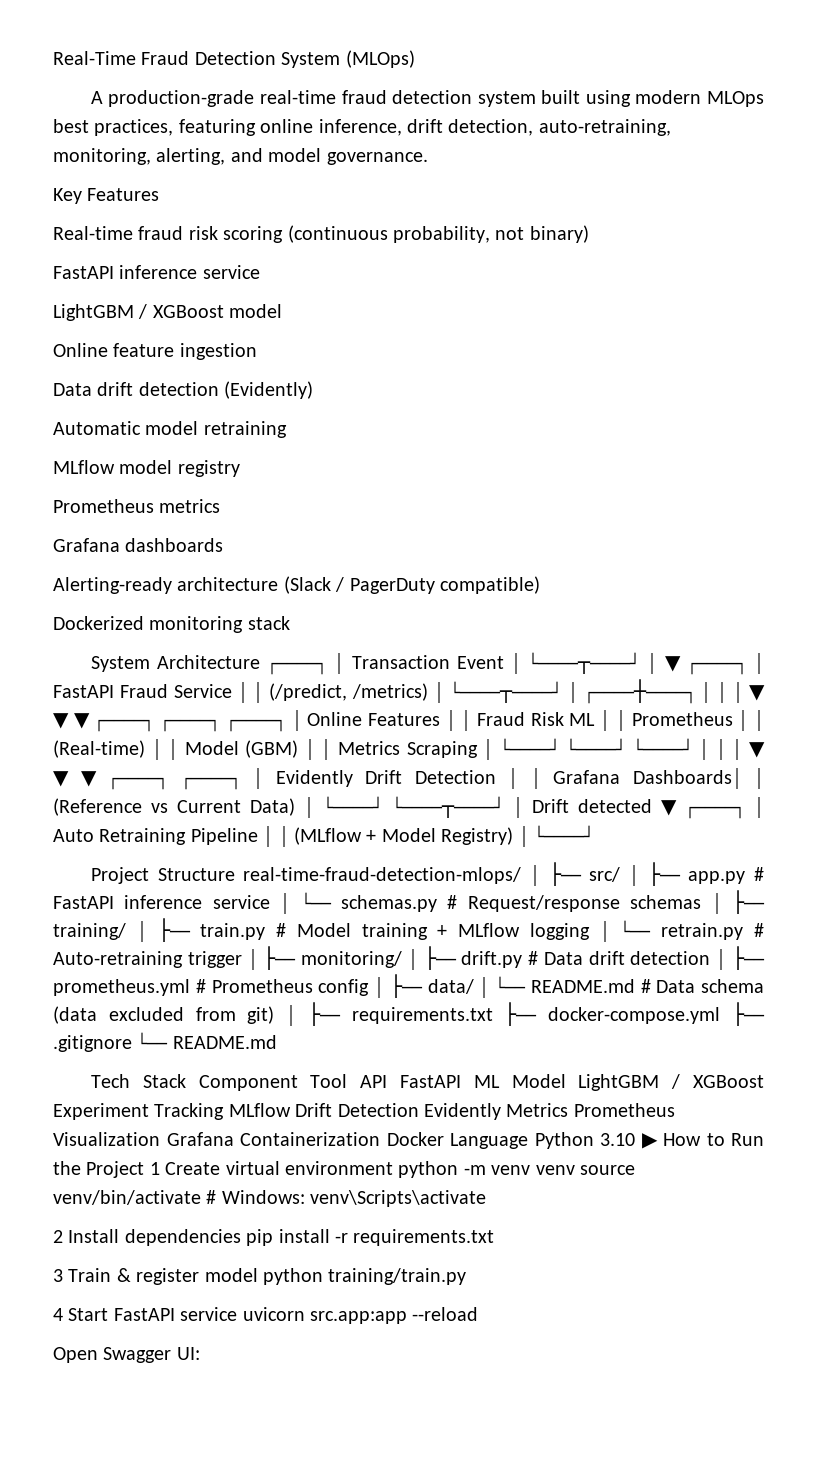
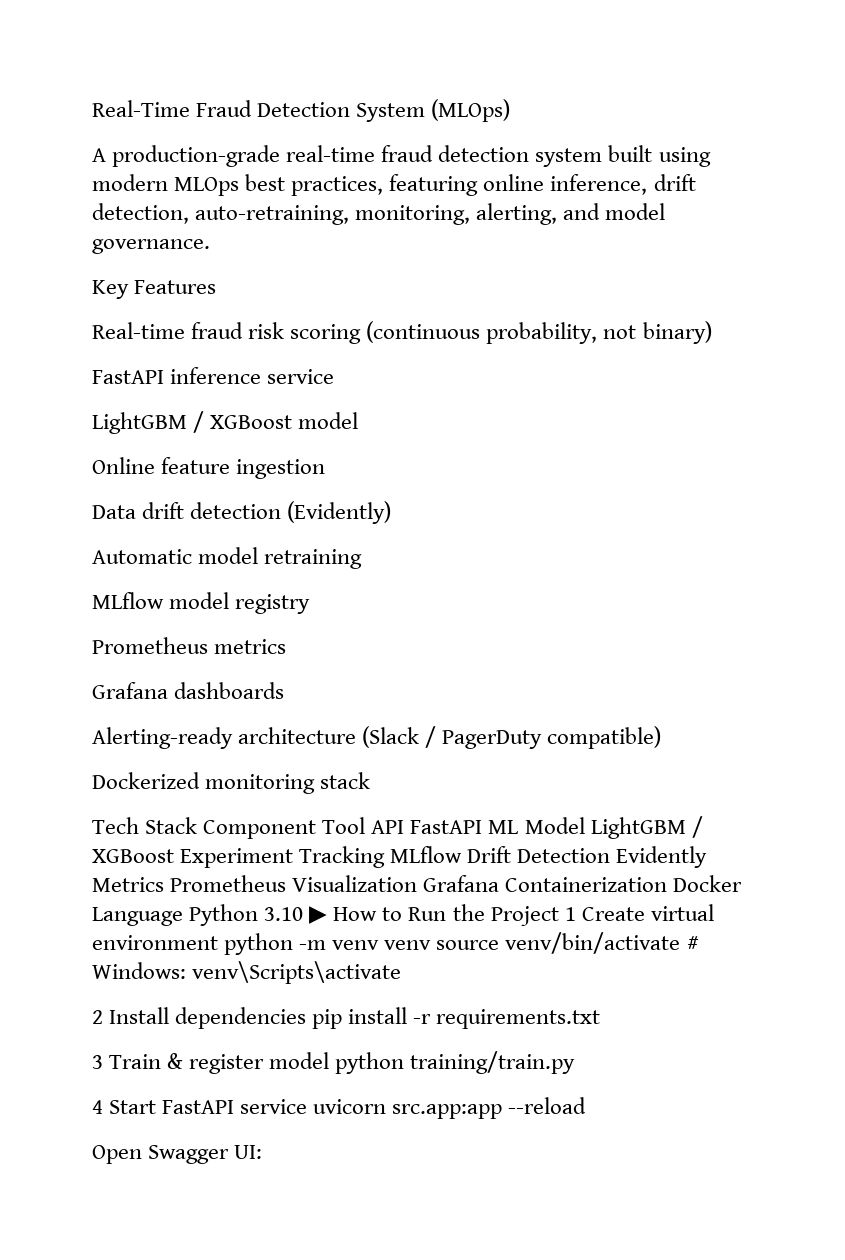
[90,652,764,675] [53,679,766,704] [53,710,765,732] [53,738,765,760] [53,768,764,790] [53,796,764,819] [53,825,594,847] [90,862,764,886] [53,890,765,914] [53,918,764,942] [53,946,765,970] [53,974,764,998] [53,1002,765,1026] [53,1032,277,1052] // System Architecture ┌────┐ │ Transaction Event │ └────┬────┘ │ ▼ ┌────┐ │ FastAPI Fraud Service │ │ (/predict, /metrics) │ └────┬────┘ │ ┌────┼────┐ │ │ │ ▼ ▼ ▼ ┌────┐ ┌────┐ ┌────┐ │ Online Features │ │ Fraud Risk ML │ │ Prometheus │ │ (Real-time) │ │ Model (GBM) │ │ Metrics Scraping │ └────┘ └────┘ └────┘ │ │ │ ▼ ▼ ▼ ┌────┐ ┌────┐ │ Evidently Drift Detection │ │ Grafana Dashboards│ │ (Reference vs Current Data) │ └────┘ └────┬────┘ │ Drift detected ▼ ┌────┐ │ Auto Retraining Pipeline │ │ (MLflow + Model Registry) │ └────┘ // Project Structure real-time-fraud-detection-mlops/ │ ├── src/ │ ├── app.py # FastAPI inference service │ └── schemas.py # Request/response schemas │ ├── training/ │ ├── train.py # Model training + MLflow logging │ └── retrain.py # Auto-retraining trigger │ ├── monitoring/ │ ├── drift.py # Data drift detection │ ├── prometheus.yml # Prometheus config │ ├── data/ │ └── README.md # Data schema (data excluded from git) │ ├── requirements.txt ├── docker-compose.yml ├── .gitignore └── README.md -> (371, 780) none

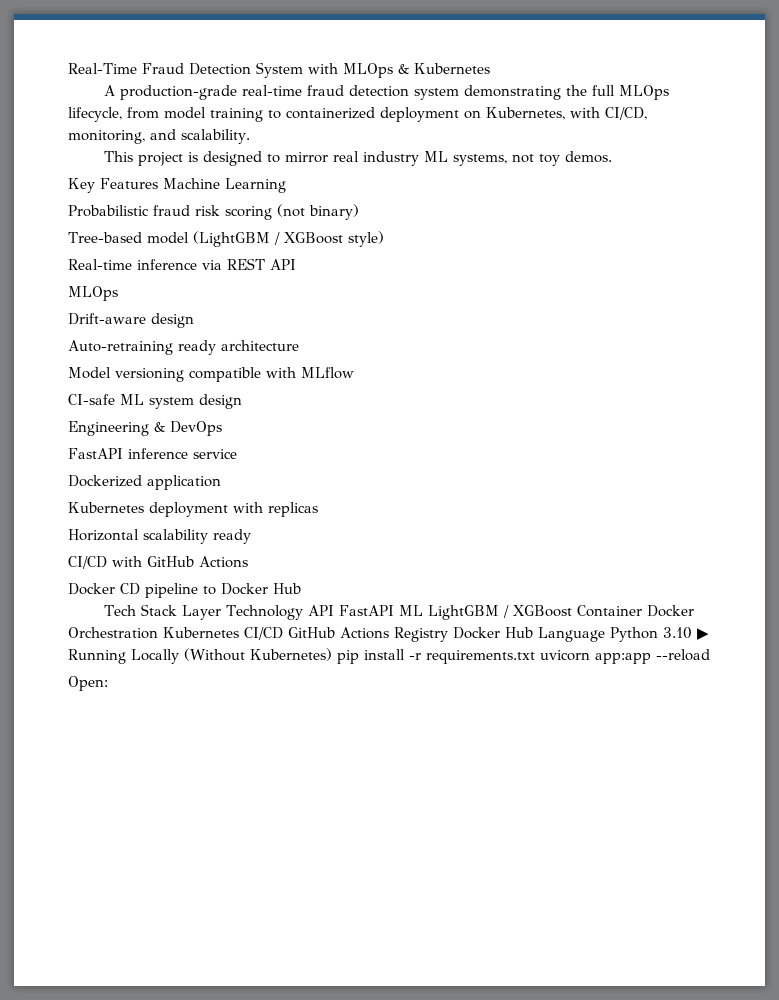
[431,99,511,122] (MLOps) -> [308,63,490,78] with MLOps & Kubernetes
[608,145,711,167] [92,174,696,196] [92,203,666,225] [92,239,210,254] [92,280,217,299] [92,321,712,344] [92,367,335,384] [92,411,359,434] [92,457,326,479] [92,501,392,524] [92,547,363,569] [92,592,311,614] [92,637,287,654] [92,682,285,699] [92,726,662,749] [92,772,371,794] [92,816,703,839] [92,846,708,868] [92,875,743,892] [92,904,714,926] [92,932,699,955] [92,961,402,984] [92,1007,601,1029] [92,1051,576,1074] [92,1097,587,1119] [92,1145,263,1164] built using modern MLOps best practices, featuring online inference, drift detection, auto-retraining, monitoring, alerting, and model governance. // Key Features // Real-time fraud risk scoring (continuous probability, not binary) // FastAPI inference service // LightGBM / XGBoost model // Online feature ingestion // Data drift detection (Evidently) // Automatic model retraining // MLflow model registry // Prometheus metrics // Grafana dashboards // Alerting-ready architecture (Slack / PagerDuty compatible) // Dockerized monitoring stack // Tech Stack Component Tool API FastAPI ML Model LightGBM / XGBoost Experiment Tracking MLflow Drift Detection Evidently Metrics Prometheus Visualization Grafana Containerization Docker Language Python 3.10 ▶ How to Run the Project 1 Create virtual environment python -m venv venv source venv/bin/activate # Windows: venv\Scripts\activate // 2 Install dependencies pip install -r requirements.txt // 3 Train & register model python training/train.py // 4 Start FastAPI service uvicorn src.app:app --reload // Open Swagger UI: -> [463,85,669,100] [68,107,647,122] [68,129,250,144] [103,151,612,166] [68,178,286,193] [68,204,359,220] [68,231,384,247] [68,258,296,270] [68,286,118,301] [68,313,194,328] [68,340,299,355] [68,367,354,382] [68,394,242,409] [68,421,222,436] [68,448,237,459] [68,475,221,490] [68,502,318,517] [68,529,251,544] [68,556,248,569] [68,583,301,598] [103,604,694,620] [68,627,709,642] [68,648,710,664] [68,676,108,691] demonstrating the full MLOps lifecycle, from model training to containerized deployment on Kubernetes, with CI/CD, monitoring, and scalability. // This project is designed to mirror real industry ML systems, not toy demos. // Key Features Machine Learning // Probabilistic fraud risk scoring (not binary) // Tree-based model (LightGBM / XGBoost style) // Real-time inference via REST API // MLOps // Drift-aware design // Auto-retraining ready architecture // Model versioning compatible with MLflow // CI-safe ML system design // Engineering & DevOps // FastAPI inference service // Dockerized application // Kubernetes deployment with replicas // Horizontal scalability ready // CI/CD with GitHub Actions // Docker CD pipeline to Docker Hub // Tech Stack Layer Technology API FastAPI ML LightGBM / XGBoost Container Docker Orchestration Kubernetes CI/CD GitHub Actions Registry Docker Hub Language Python 3.10 ▶ Running Locally (Without Kubernetes) pip install -r requirements.txt uvicorn app:app --reload // Open:

